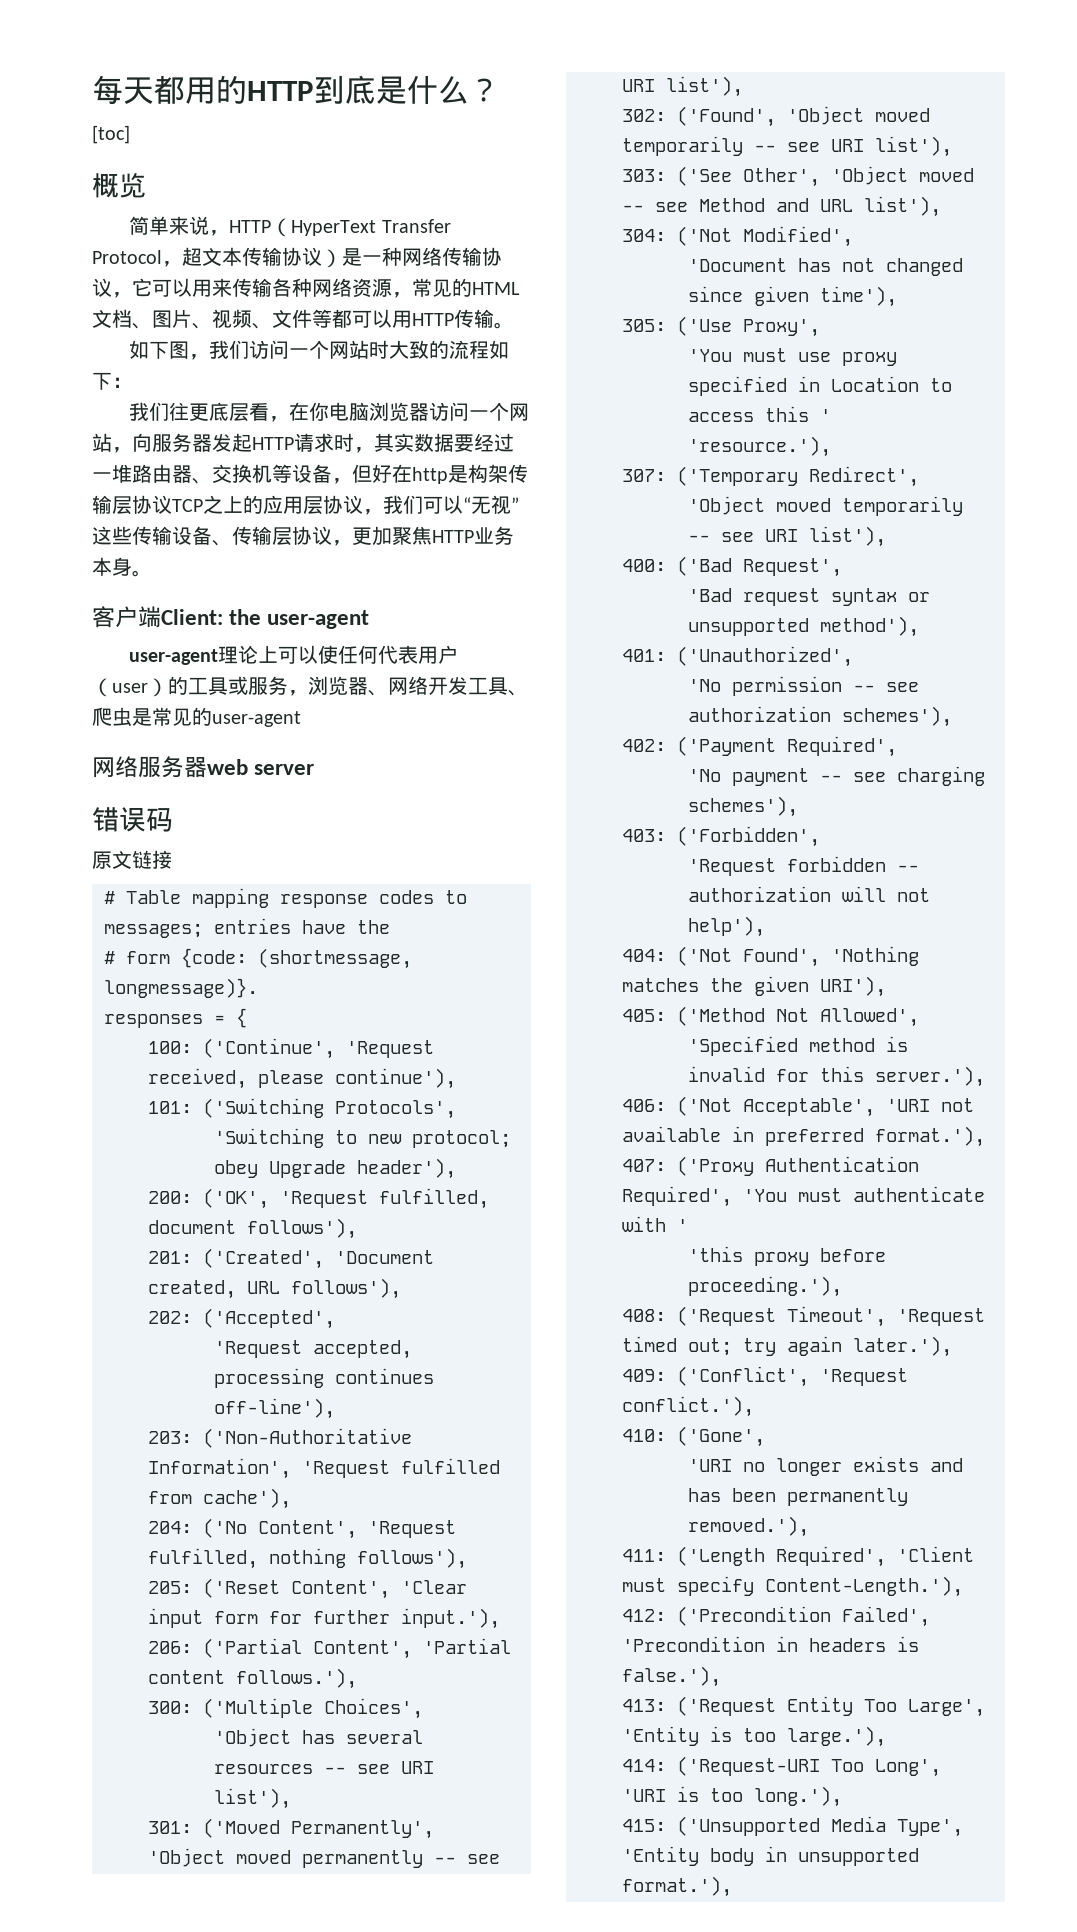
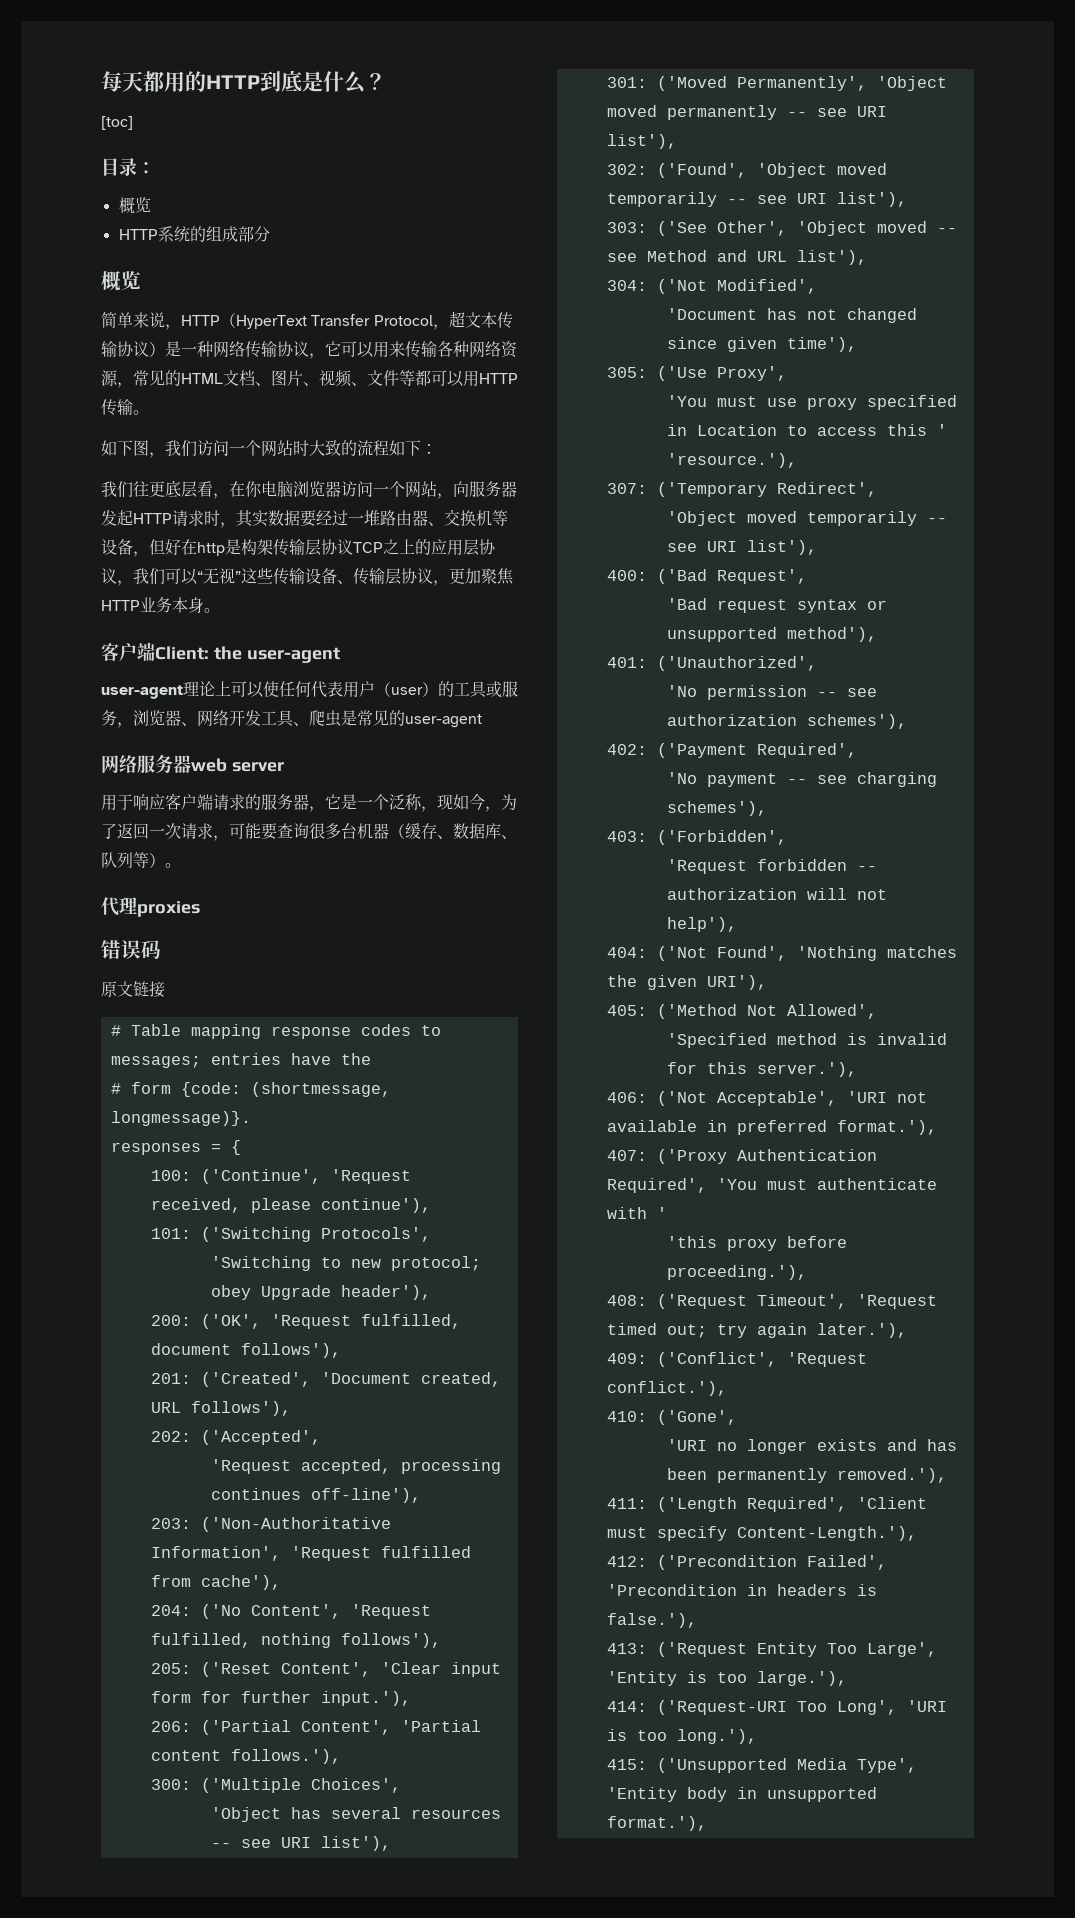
(130, 134) none -> [101,158,155,176] [118,197,151,214] [118,226,270,242] // 目录： // 概览 // HTTP系统的组成部分
(315, 769) none -> [101,793,517,812] [101,823,517,841] [101,852,181,868] [101,897,200,917] // 用于响应客户端请求的服务器，它是一个泛称，现如今，为了返回一次请求，可能要查询很多台机器（缓存、数据库、队列等）。 // 代理proxies

